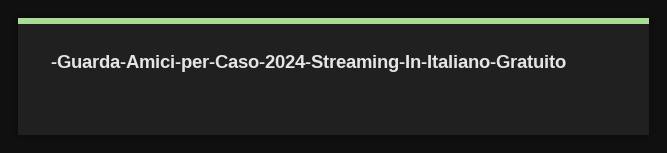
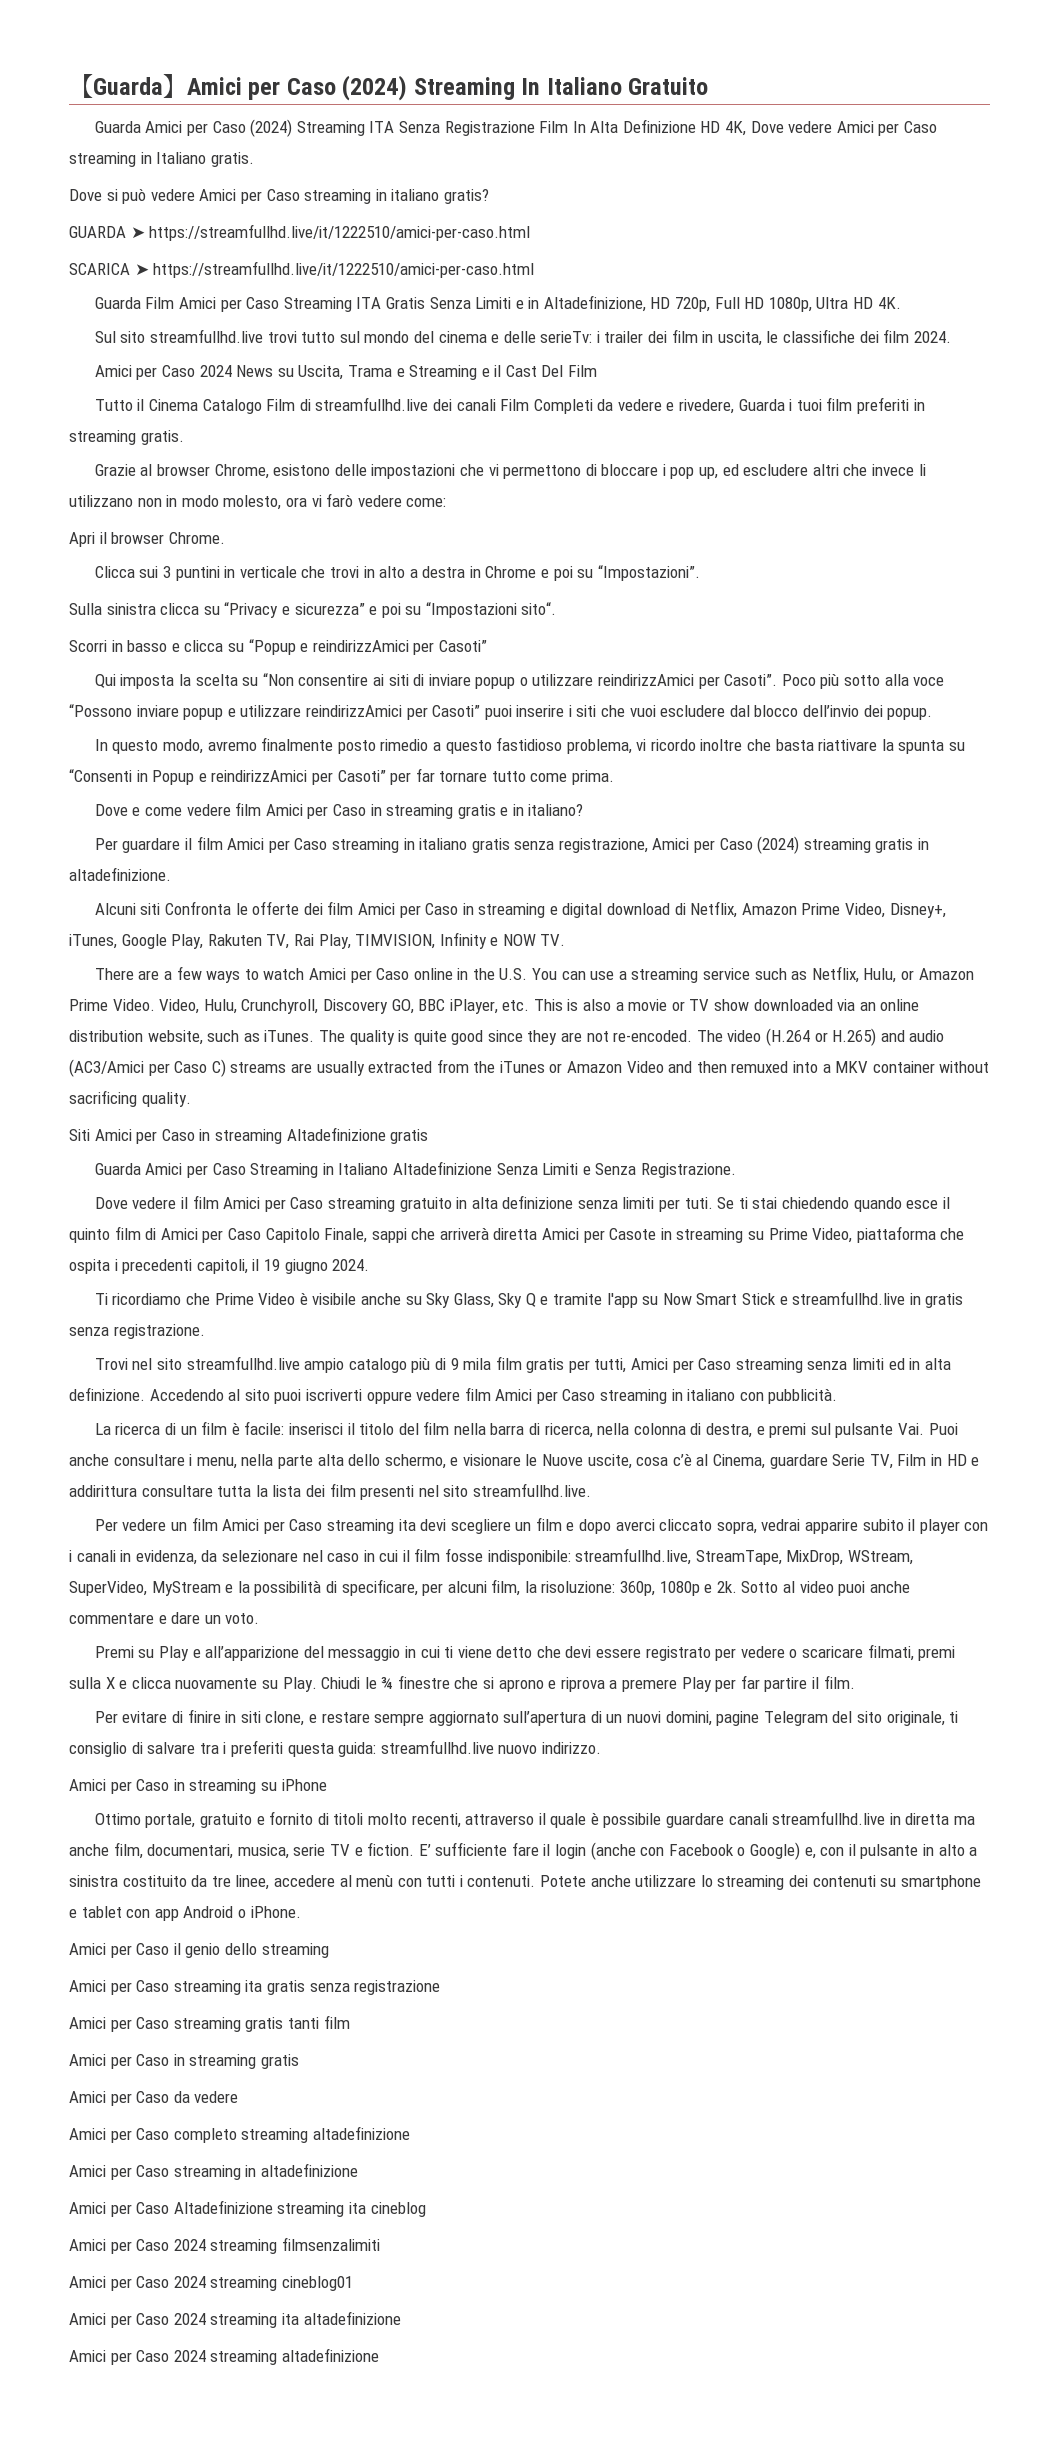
[51,55,566,72] -Guarda-Amici-per-Caso-2024-Streaming-In-Italiano-Gratuito -> [69,74,709,101] [94,119,938,137] [69,152,254,167] [69,188,489,204] [69,224,531,241] [69,261,535,278] [94,295,901,312] [94,329,951,346] [94,365,598,380] [94,397,925,414] [69,430,184,445] [94,464,926,479] [69,493,447,510] [69,532,225,547] [94,565,700,581] [69,602,557,618] [69,639,487,655] [94,673,945,689] [69,704,933,720] [94,737,966,754] [69,768,615,785] [94,802,584,819] [94,836,930,854] [69,867,171,881] [94,901,946,918] [69,932,566,949] [94,966,974,983] [69,999,920,1014] [69,1028,945,1046] [69,1059,990,1077] [69,1090,191,1107] [69,1127,429,1144] [94,1161,736,1178] [94,1195,950,1212] [69,1226,965,1243] [69,1259,370,1274] [94,1291,964,1308] [69,1324,205,1339] [94,1356,951,1373] [69,1387,838,1404] [94,1421,958,1438] [69,1453,980,1469] [69,1483,591,1500] [94,1517,989,1534] [69,1548,914,1565] [69,1579,910,1596] [69,1612,260,1624] [94,1644,956,1661] [69,1675,855,1692] [94,1709,959,1726] [69,1740,601,1757] [69,1779,327,1794] [94,1811,976,1828] [69,1842,978,1860] [69,1875,981,1890] [69,1906,301,1921] [69,1943,329,1958] [69,1980,441,1995] [69,2015,350,2032] [69,2054,299,2069] [69,2091,239,2106] [69,2126,410,2143] [69,2163,358,2180] [69,2200,426,2217] [69,2237,380,2254] [69,2276,353,2291] [69,2311,401,2328] [69,2348,379,2365] 【Guarda】Amici per Caso (2024) Streaming In Italiano Gratuito // Guarda Amici per Caso (2024) Streaming ITA Senza Registrazione Film In Alta Definizione HD 4K, Dove vedere Amici per Caso streaming in Italiano gratis. // Dove si può vedere Amici per Caso streaming in italiano gratis? // GUARDA ➤ https://streamfullhd.live/it/1222510/amici-per-caso.html // SCARICA ➤ https://streamfullhd.live/it/1222510/amici-per-caso.html // Guarda Film Amici per Caso Streaming ITA Gratis Senza Limiti e in Altadefinizione, HD 720p, Full HD 1080p, Ultra HD 4K. // Sul sito streamfullhd.live trovi tutto sul mondo del cinema e delle serieTv: i trailer dei film in uscita, le classifiche dei film 2024. // Amici per Caso 2024 News su Uscita, Trama e Streaming e il Cast Del Film // Tutto il Cinema Catalogo Film di streamfullhd.live dei canali Film Completi da vedere e rivedere, Guarda i tuoi film preferiti in streaming gratis. // Grazie al browser Chrome, esistono delle impostazioni che vi permettono di bloccare i pop up, ed escludere altri che invece li utilizzano non in modo molesto, ora vi farò vedere come: // Apri il browser Chrome. // Clicca sui 3 puntini in verticale che trovi in alto a destra in Chrome e poi su “Impostazioni”. // Sulla sinistra clicca su “Privacy e sicurezza” e poi su “Impostazioni sito“. // Scorri in basso e clicca su “Popup e reindirizzAmici per Casoti” // Qui imposta la scelta su “Non consentire ai siti di inviare popup o utilizzare reindirizzAmici per Casoti”. Poco più sotto alla voce “Possono inviare popup e utilizzare reindirizzAmici per Casoti” puoi inserire i siti che vuoi escludere dal blocco dell’invio dei popup. // In questo modo, avremo finalmente posto rimedio a questo fastidioso problema, vi ricordo inoltre che basta riattivare la spunta su “Consenti in Popup e reindirizzAmici per Casoti” per far tornare tutto come prima. // Dove e come vedere film Amici per Caso in streaming gratis e in italiano? // Per guardare il film Amici per Caso streaming in italiano gratis senza registrazione, Amici per Caso (2024) streaming gratis in altadefinizione. // Alcuni siti Confronta le offerte dei film Amici per Caso in streaming e digital download di Netflix, Amazon Prime Video, Disney+, iTunes, Google Play, Rakuten TV, Rai Play, TIMVISION, Infinity e NOW TV. // There are a few ways to watch Amici per Caso online in the U.S. You can use a streaming service such as Netflix, Hulu, or Amazon Prime Video. Video, Hulu, Crunchyroll, Discovery GO, BBC iPlayer, etc. This is also a movie or TV show downloaded via an online distribution website, such as iTunes. The quality is quite good since they are not re-encoded. The video (H.264 or H.265) and audio (AC3/Amici per Caso C) streams are usually extracted from the iTunes or Amazon Video and then remuxed into a MKV container without sacrificing quality. // Siti Amici per Caso in streaming Altadefinizione gratis // Guarda Amici per Caso Streaming in Italiano Altadefinizione Senza Limiti e Senza Registrazione. // Dove vedere il film Amici per Caso streaming gratuito in alta definizione senza limiti per tuti. Se ti stai chiedendo quando esce il quinto film di Amici per Caso Capitolo Finale, sappi che arriverà diretta Amici per Casote in streaming su Prime Video, piattaforma che ospita i precedenti capitoli, il 19 giugno 2024. // Ti ricordiamo che Prime Video è visibile anche su Sky Glass, Sky Q e tramite l'app su Now Smart Stick e streamfullhd.live in gratis senza registrazione. // Trovi nel sito streamfullhd.live ampio catalogo più di 9 mila film gratis per tutti, Amici per Caso streaming senza limiti ed in alta definizione. Accedendo al sito puoi iscriverti oppure vedere film Amici per Caso streaming in italiano con pubblicità. // La ricerca di un film è facile: inserisci il titolo del film nella barra di ricerca, nella colonna di destra, e premi sul pulsante Vai. Puoi anche consultare i menu, nella parte alta dello schermo, e visionare le Nuove uscite, cosa c’è al Cinema, guardare Serie TV, Film in HD e addirittura consultare tutta la lista dei film presenti nel sito streamfullhd.live. // Per vedere un film Amici per Caso streaming ita devi scegliere un film e dopo averci cliccato sopra, vedrai apparire subito il player con i canali in evidenza, da selezionare nel caso in cui il film fosse indisponibile: streamfullhd.live, StreamTape, MixDrop, WStream, SuperVideo, MyStream e la possibilità di specificare, per alcuni film, la risoluzione: 360p, 1080p e 2k. Sotto al video puoi anche commentare e dare un voto. // Premi su Play e all’apparizione del messaggio in cui ti viene detto che devi essere registrato per vedere o scaricare filmati, premi sulla X e clicca nuovamente su Play. Chiudi le ¾ finestre che si aprono e riprova a premere Play per far partire il film. // Per evitare di finire in siti clone, e restare sempre aggiornato sull’apertura di un nuovi domini, pagine Telegram del sito originale, ti consiglio di salvare tra i preferiti questa guida: streamfullhd.live nuovo indirizzo. // Amici per Caso in streaming su iPhone // Ottimo portale, gratuito e fornito di titoli molto recenti, attraverso il quale è possibile guardare canali streamfullhd.live in diretta ma anche film, documentari, musica, serie TV e fiction. E’ sufficiente fare il login (anche con Facebook o Google) e, con il pulsante in alto a sinistra costituito da tre linee, accedere al menù con tutti i contenuti. Potete anche utilizzare lo streaming dei contenuti su smartphone e tablet con app Android o iPhone. // Amici per Caso il genio dello streaming // Amici per Caso streaming ita gratis senza registrazione // Amici per Caso streaming gratis tanti film // Amici per Caso in streaming gratis // Amici per Caso da vedere // Amici per Caso completo streaming altadefinizione // Amici per Caso streaming in altadefinizione // Amici per Caso Altadefinizione streaming ita cineblog // Amici per Caso 2024 streaming filmsenzalimiti // Amici per Caso 2024 streaming cineblog01 // Amici per Caso 2024 streaming ita altadefinizione // Amici per Caso 2024 streaming altadefinizione

